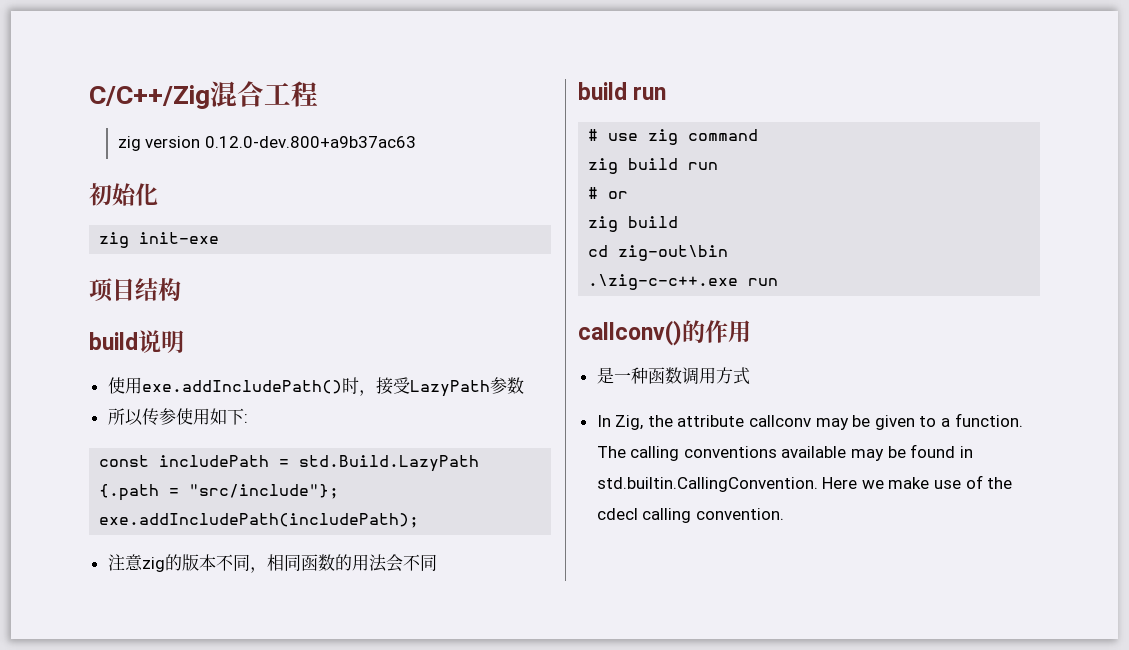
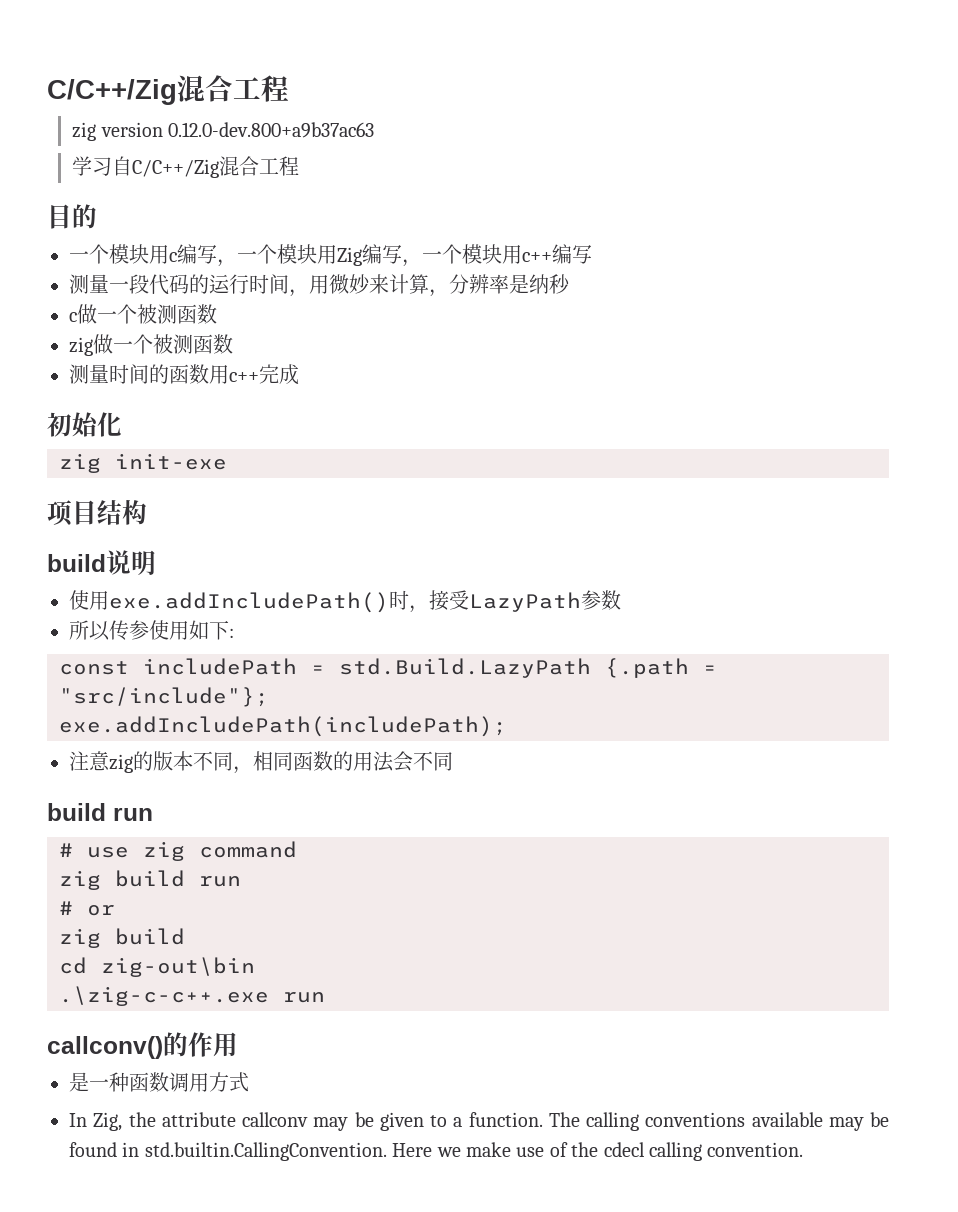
(416, 142) none -> [72,156,300,178] [47,204,97,229] [69,244,592,267] [69,274,570,297] [69,304,217,324] [69,334,233,356] [69,364,299,385] // 学习自C/C++/Zig混合工程 // 目的 // 一个模块用c编写，一个模块用Zig编写，一个模块用c++编写 // 测量一段代码的运行时间，用微妙来计算，分辨率是纳秒 // c做一个被测函数 // zig做一个被测函数 // 测量时间的函数用c++完成

